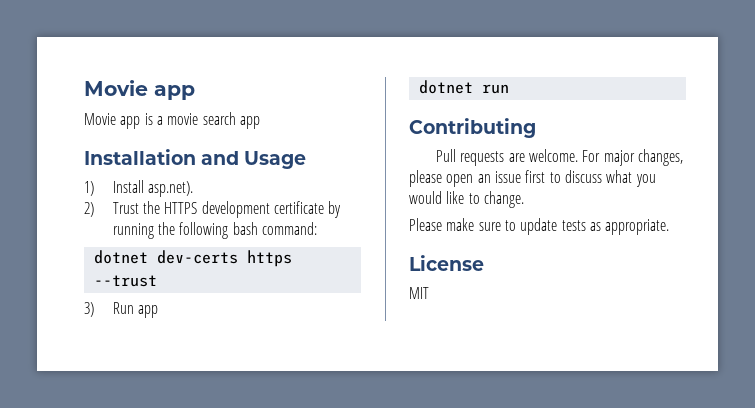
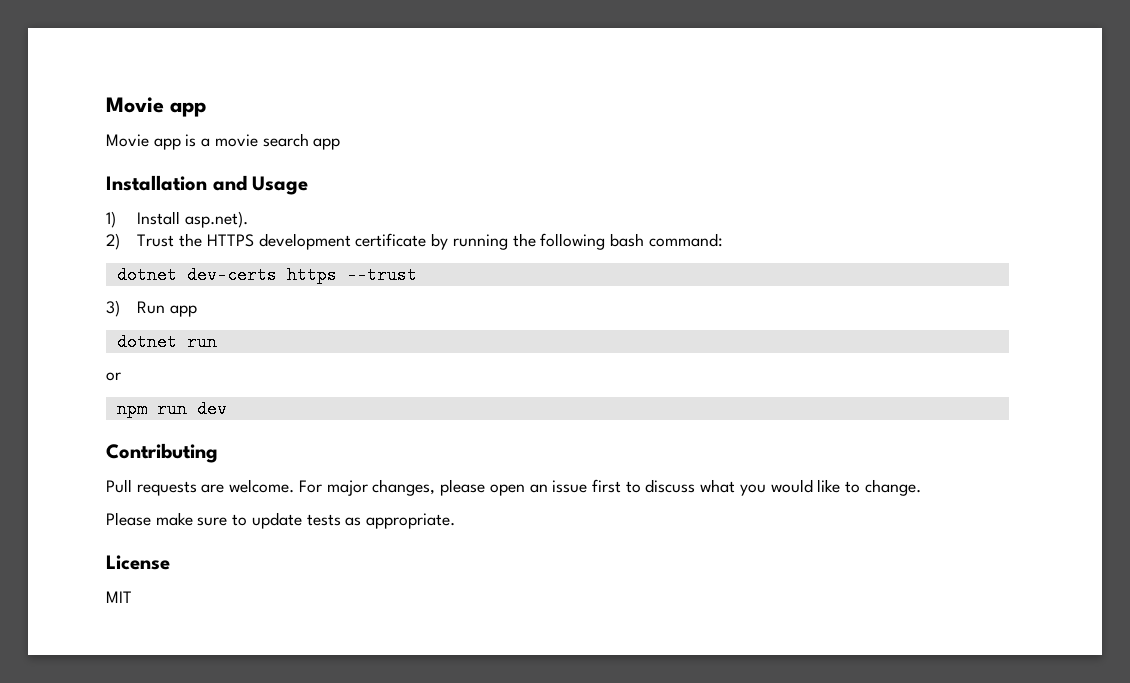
(509, 89) none -> [106,372,121,381] [116,400,227,418] // or // npm run dev

